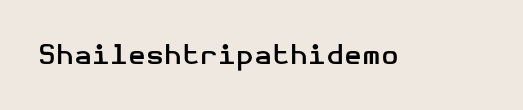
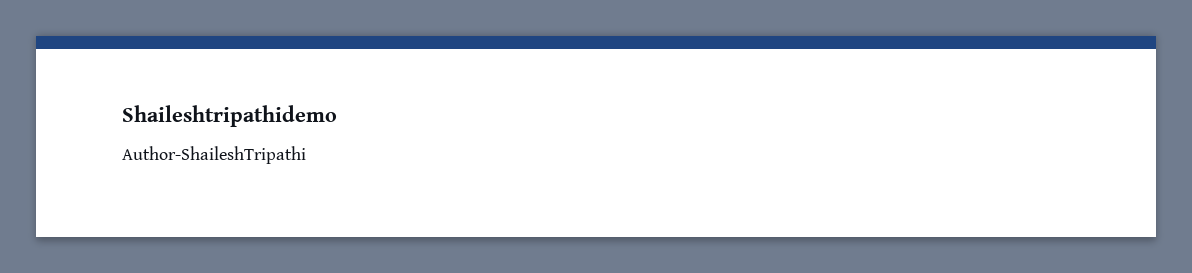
(399, 57) none -> [122,146,306,164] // Author-ShaileshTripathi

